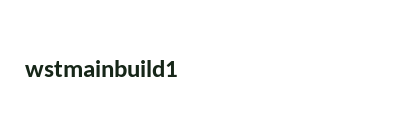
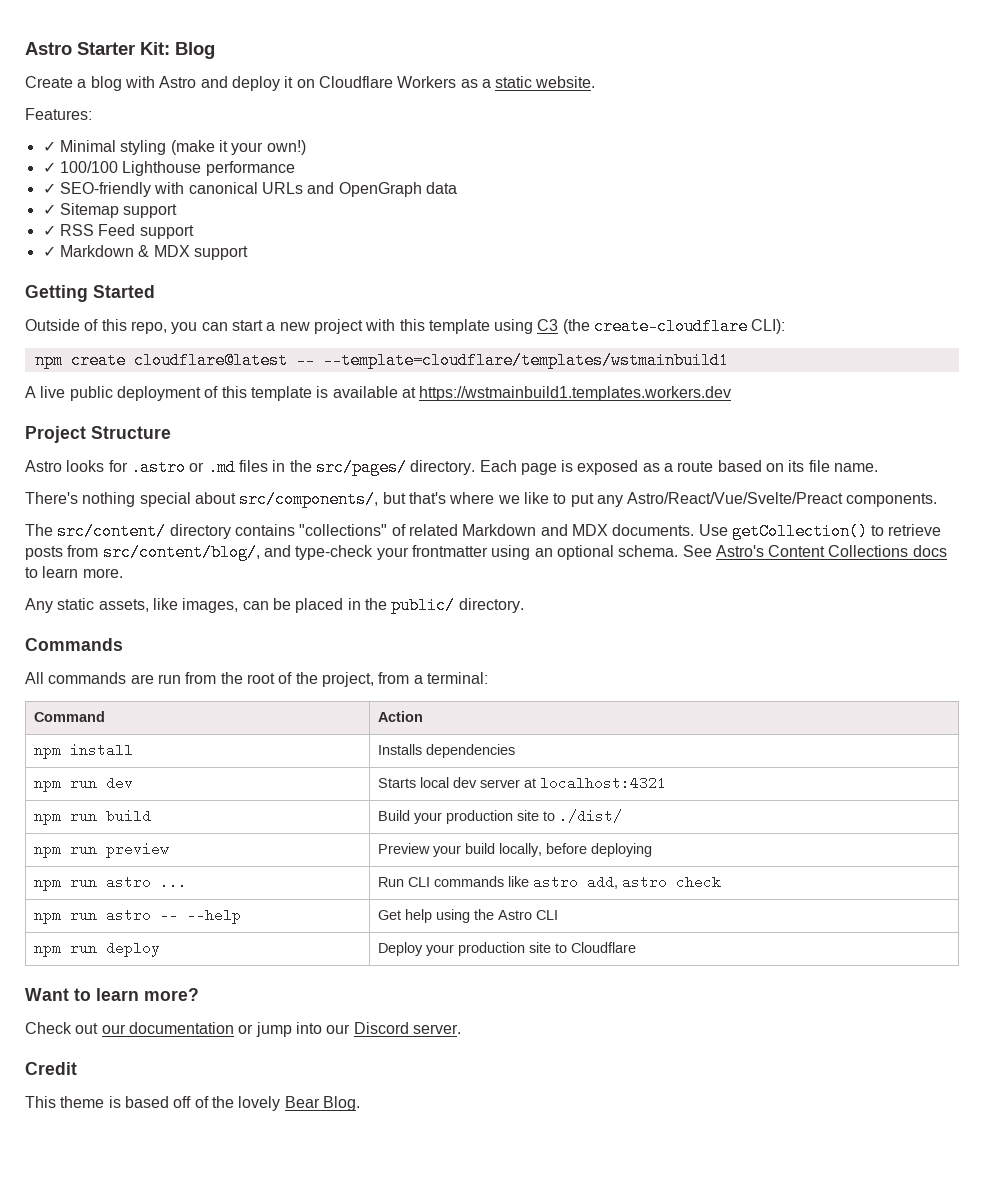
[25,60,178,77] wstmainbuild1 -> [25,42,215,59] [25,76,596,91] [25,108,92,120] [42,140,306,155] [42,161,295,176] [42,182,457,197] [42,203,178,218] [42,224,194,239] [42,245,248,260] [25,285,155,302] [25,318,786,335] [34,352,729,369] [25,386,732,401] [25,426,171,443] [25,459,879,476] [25,491,938,508] [25,523,942,540] [25,544,947,561] [25,566,123,578] [25,597,524,614] [25,638,123,651] [25,672,488,687] [34,711,106,722] [378,711,424,722] [34,743,134,759] [378,744,516,758] [34,776,134,792] [378,776,667,790] [34,809,152,825] [378,809,623,824] [34,842,170,858] [378,843,653,857] [34,875,188,891] [378,875,722,889] [34,908,242,924] [378,909,559,923] [34,941,161,957] [378,942,637,956] [25,988,199,1001] [25,1022,461,1037] [25,1062,77,1075] [25,1096,360,1111] Astro Starter Kit: Blog // Create a blog with Astro and deploy it on Cloudflare Workers as a static website. // Features: // ✓ Minimal styling (make it your own!) // ✓ 100/100 Lighthouse performance // ✓ SEO-friendly with canonical URLs and OpenGraph data // ✓ Sitemap support // ✓ RSS Feed support // ✓ Markdown & MDX support // Getting Started // Outside of this repo, you can start a new project with this template using C3 (the create-cloudflare CLI): // npm create cloudflare@latest -- --template=cloudflare/templates/wstmainbuild1 // A live public deployment of this template is available at https://wstmainbuild1.templates.workers.dev // Project Structure // Astro looks for .astro or .md files in the src/pages/ directory. Each page is exposed as a route based on its file name. // There's nothing special about src/components/, but that's where we like to put any Astro/React/Vue/Svelte/Preact components. // The src/content/ directory contains "collections" of related Markdown and MDX documents. Use getCollection() to retrieve posts from src/content/blog/, and type-check your frontmatter using an optional schema. See Astro's Content Collections docs to learn more. // Any static assets, like images, can be placed in the public/ directory. // Commands // All commands are run from the root of the project, from a terminal: // Command | Action // npm install | Installs dependencies // npm run dev | Starts local dev server at localhost:4321 // npm run build | Build your production site to ./dist/ // npm run preview | Preview your build locally, before deploying // npm run astro ... | Run CLI commands like astro add, astro check // npm run astro -- --help | Get help using the Astro CLI // npm run deploy | Deploy your production site to Cloudflare // Want to learn more? // Check out our documentation or jump into our Discord server. // Credit // This theme is based off of the lovely Bear Blog.

